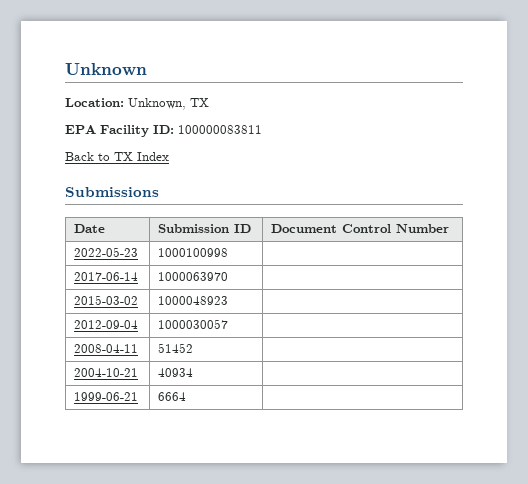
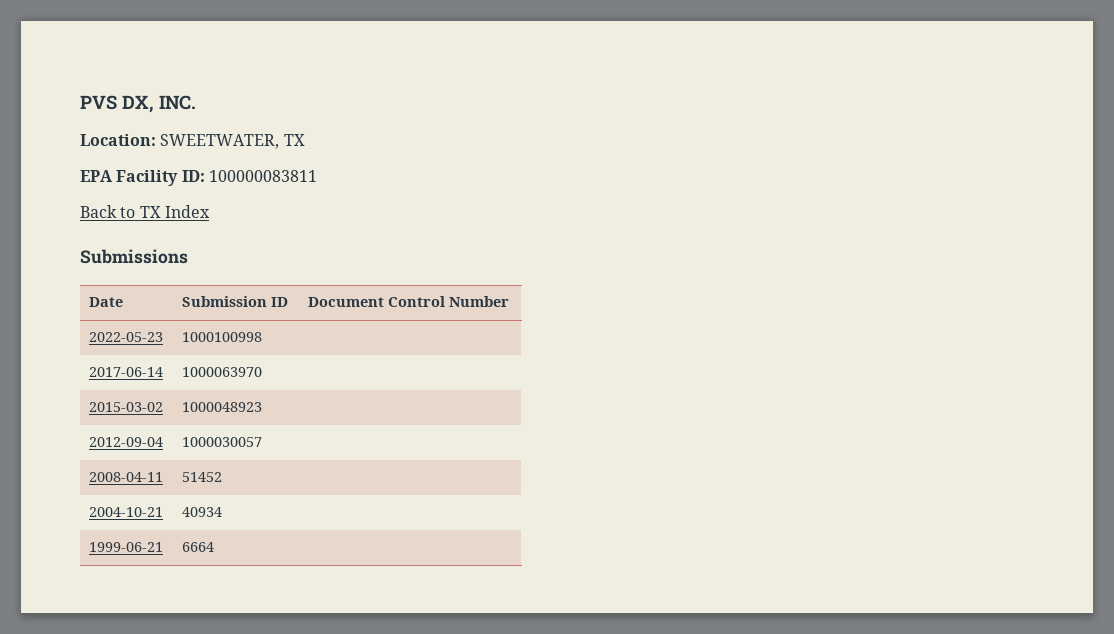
[65,63,147,76] Unknown -> [80,95,196,113] PVS DX, INC.
[128,98,186,110] Unknown, -> [160,134,280,149] SWEETWATER,

